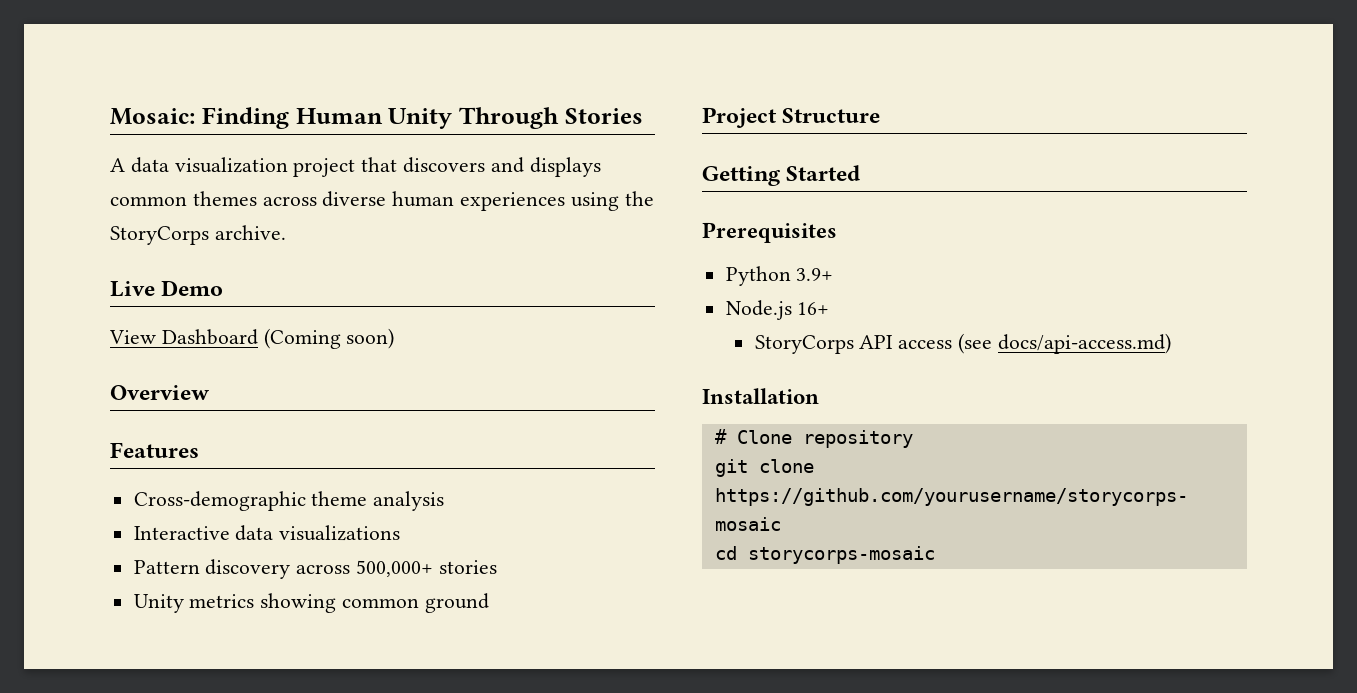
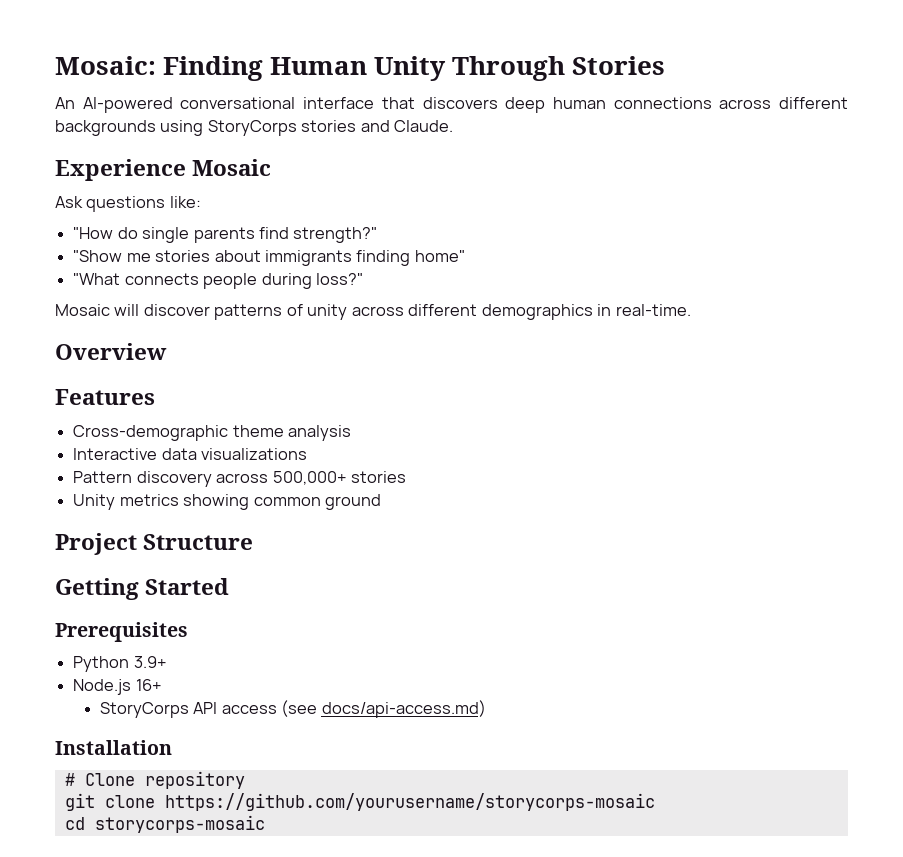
[110,157,601,177] [110,191,654,211] [110,225,286,245] [110,280,224,297] [109,328,395,349] A data visualization project that discovers and displays common themes across diverse human experiences using the StoryCorps archive. // Live Demo // View Dashboard (Coming soon) -> [55,97,849,113] [55,120,454,136] [55,159,272,181] [55,196,201,212] [73,227,378,243] [73,250,465,266] [73,273,363,289] [55,304,691,320] An AI-powered conversational interface that discovers deep human connections across different backgrounds using StoryCorps stories and Claude. // Experience Mosaic // Ask questions like: // "How do single parents find strength?" // "Show me stories about immigrants finding home" // "What connects people during loss?" // Mosaic will discover patterns of unity across different demographics in real-time.

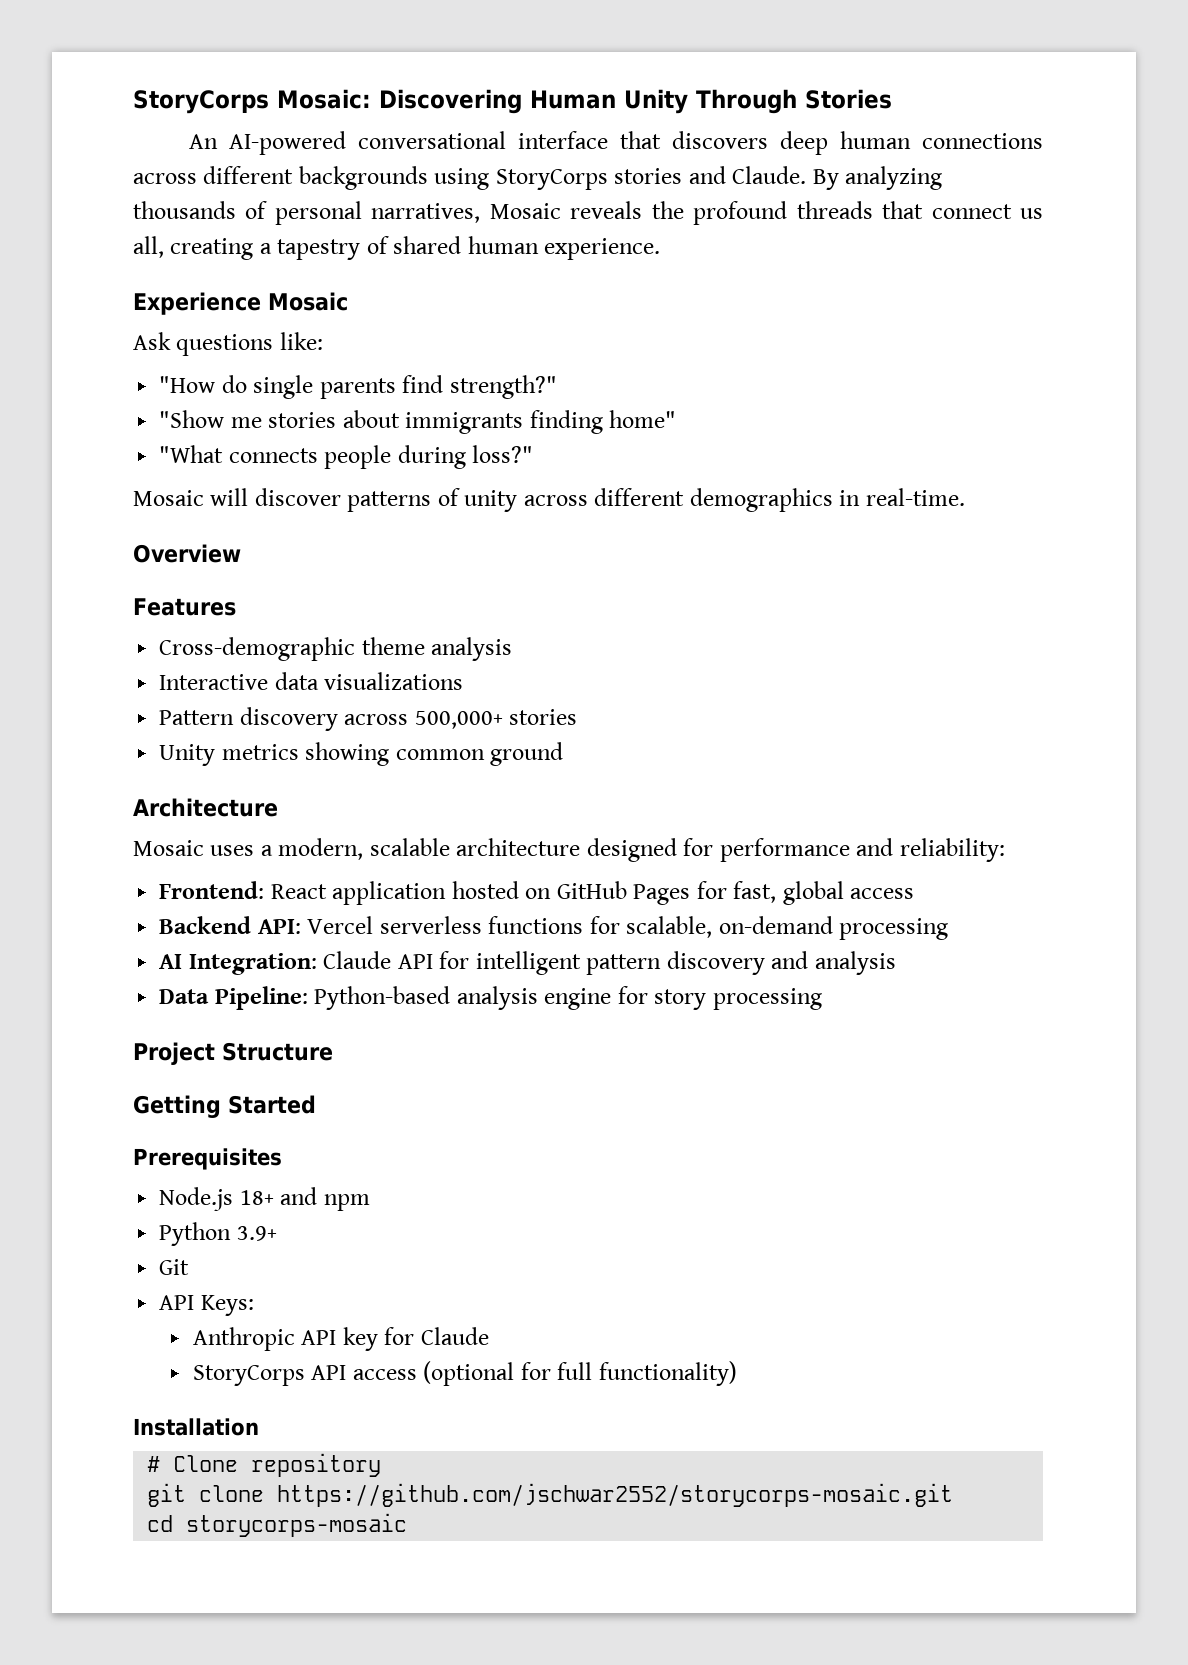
[55,56,264,81] Mosaic: Finding -> [133,89,522,114] StoryCorps Mosaic: Discovering
(454, 126) none -> [812,166,943,190] [133,201,1043,225] [133,236,661,260] By analyzing thousands of personal narratives, Mosaic reveals the profound threads that connect us all, creating a tapestry of shared human experience.
(381, 502) none -> [133,798,278,817] [133,838,1005,862] [159,881,915,905] [159,916,949,940] [159,951,896,975] [159,986,822,1010] // Architecture // Mosaic uses a modern, scalable architecture designed for performance and reliability: // Frontend: React application hosted on GitHub Pages for fast, global access // Backend API: Vercel serverless functions for scalable, on-demand processing // AI Integration: Claude API for intelligent pattern discovery and analysis // Data Pipeline: Python-based analysis engine for story processing
[73,656,167,672] [73,679,162,695] Python 3.9+ // Node.js 16+ -> [159,1187,370,1211] [159,1222,277,1246] [159,1259,190,1275] [159,1295,254,1316] [192,1327,489,1351] Node.js 18+ and npm // Python 3.9+ // Git // API Keys: // Anthropic API key for Claude
[281,700,486,718] (see docs/api-access.md) -> [423,1361,737,1386] (optional for full functionality)
[164,793,655,811] https://github.com/yourusername/storycorps-mosaic -> [277,1483,954,1507] https://github.com/jschwar2552/storycorps-mosaic.git

